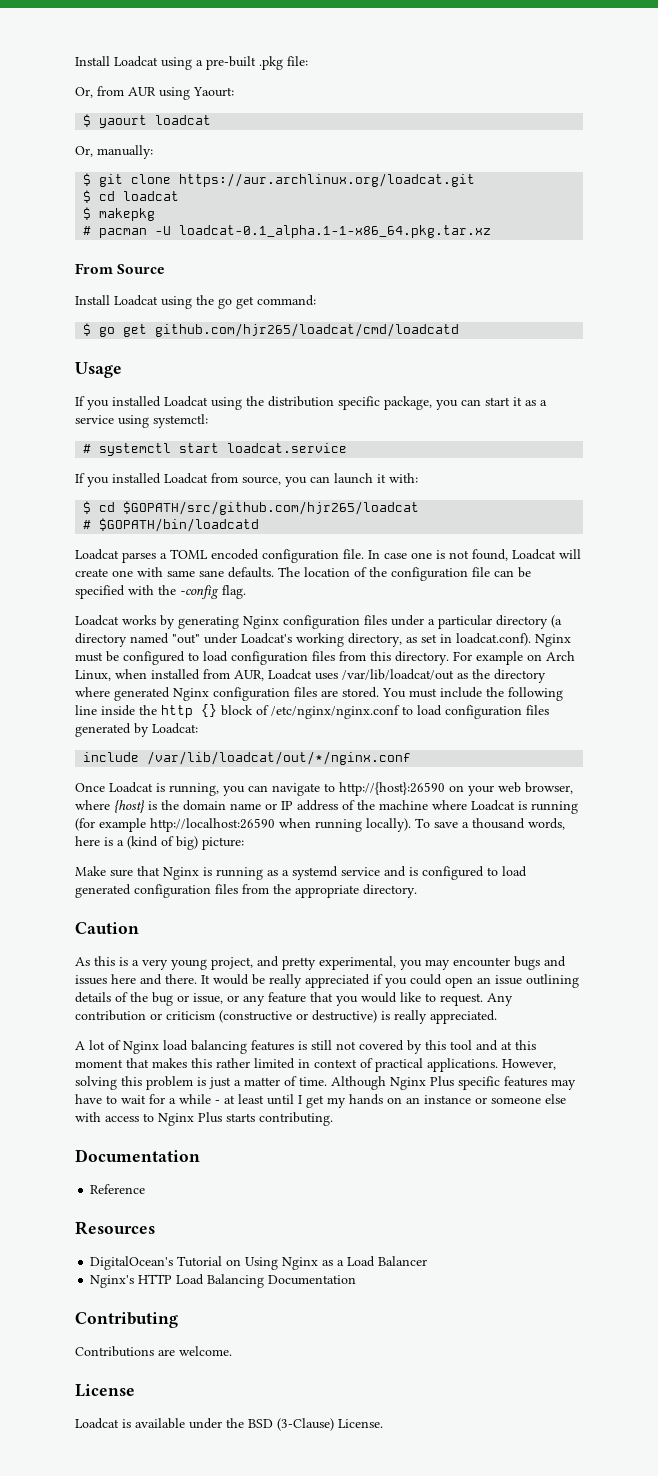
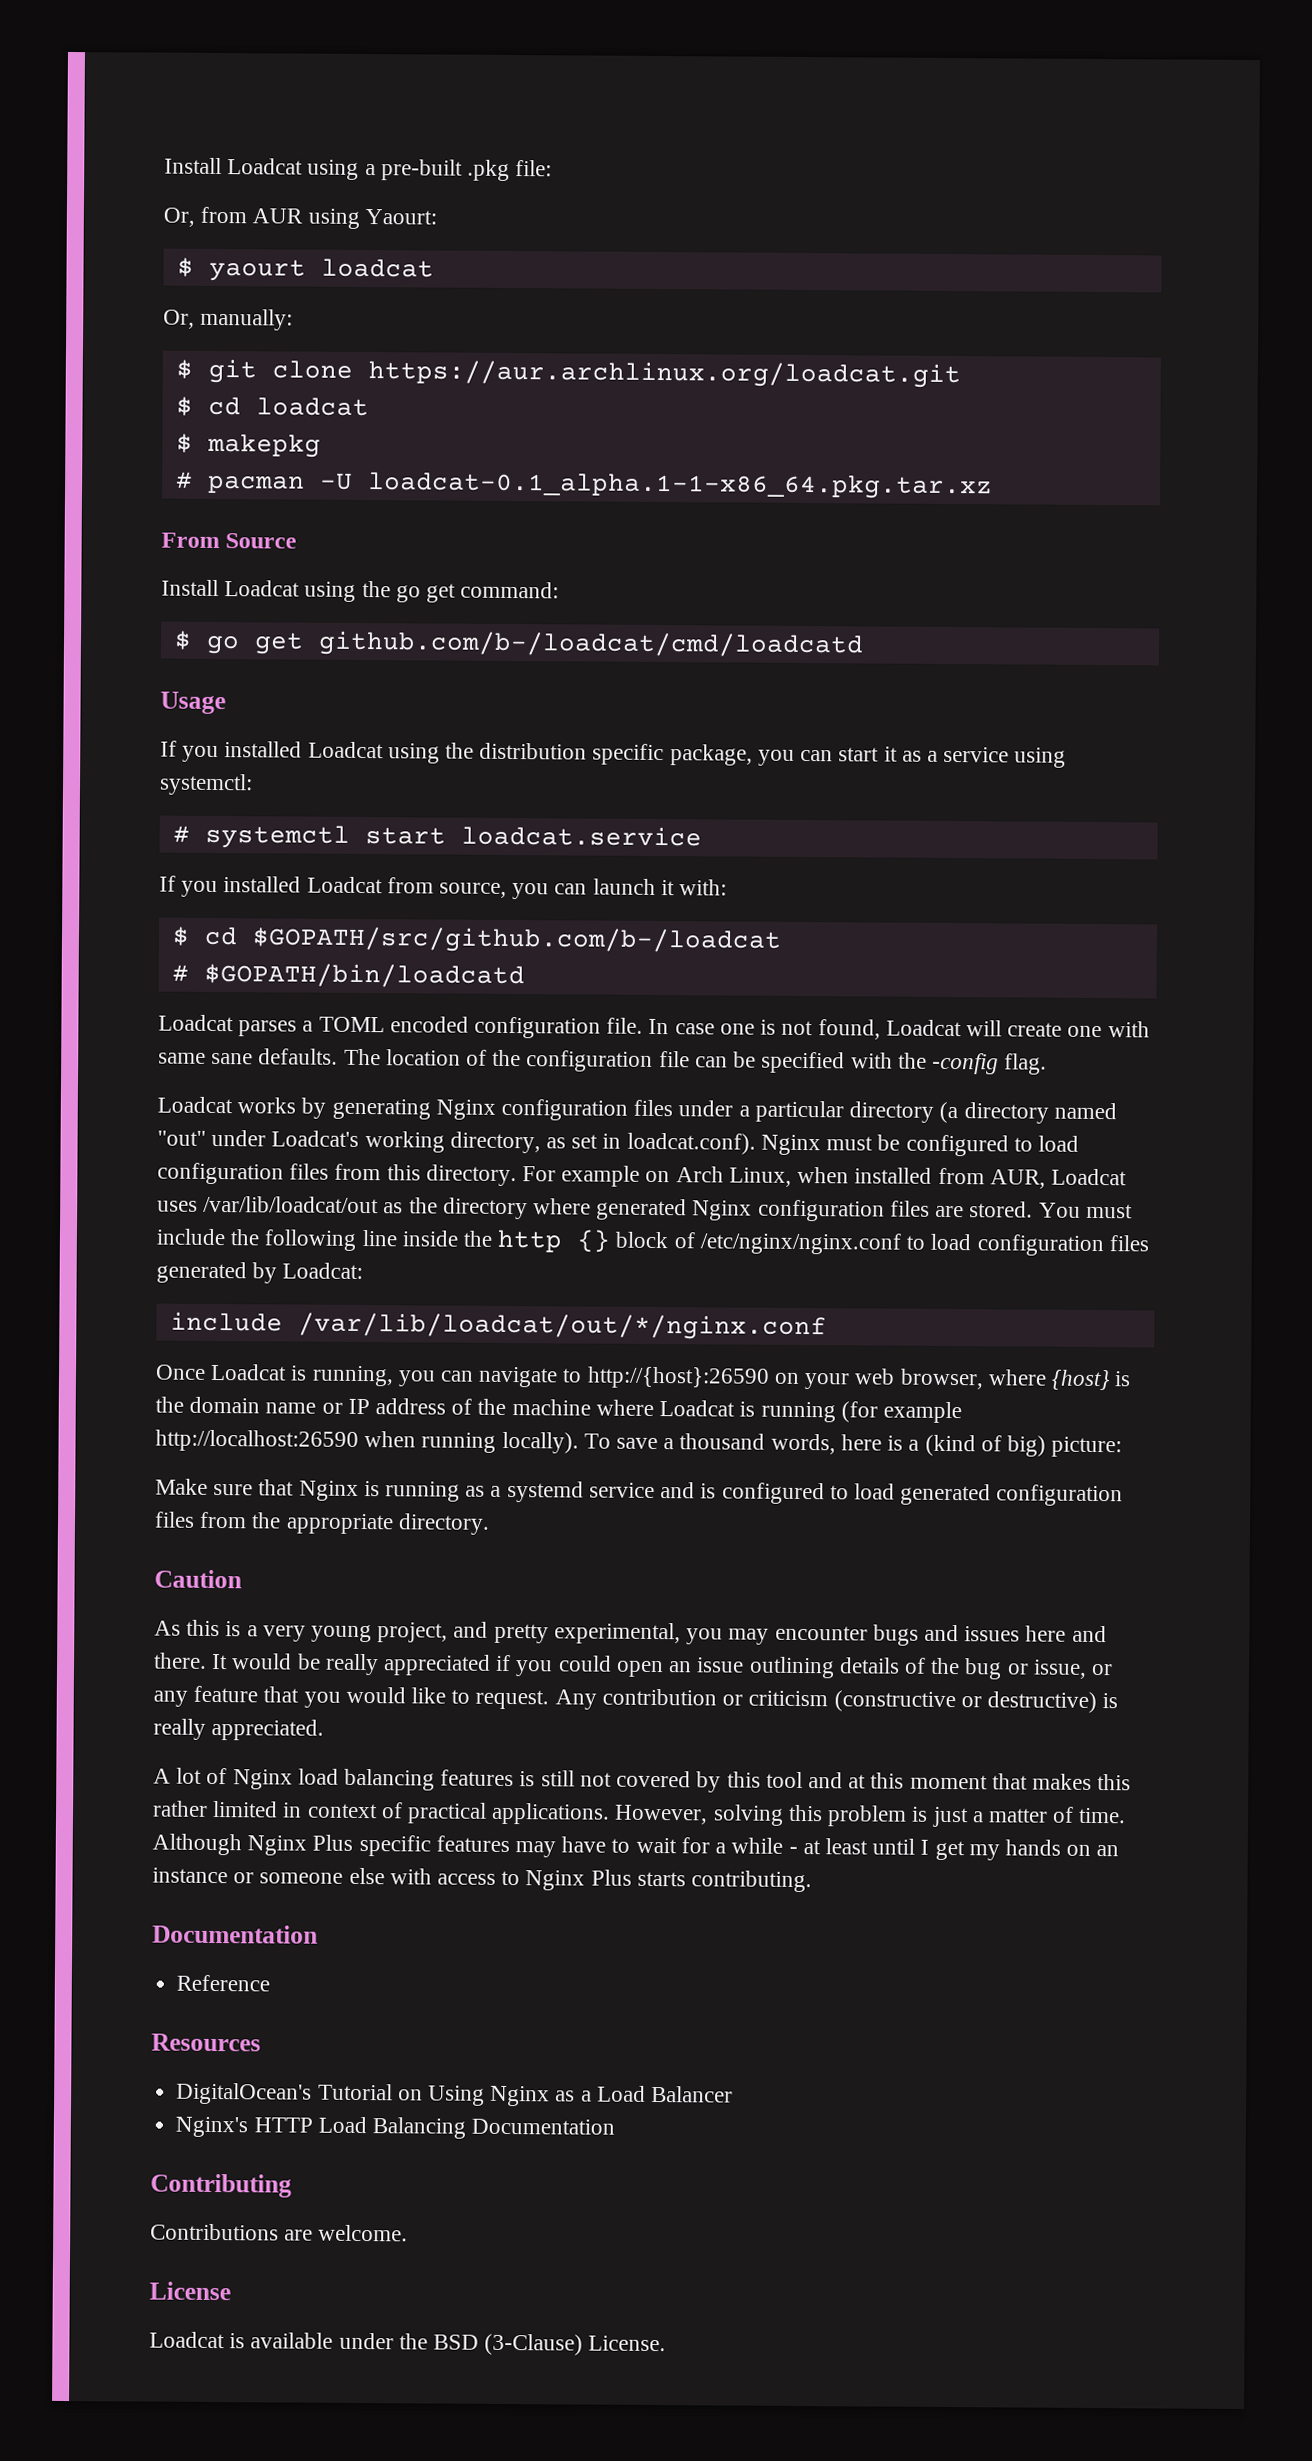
[155,323,460,337] github.com/hjr265/loadcat/cmd/loadcatd -> [317,630,864,659] github.com/b-/loadcat/cmd/loadcatd
[123,501,420,515] $GOPATH/src/github.com/hjr265/loadcat -> [251,926,782,954] $GOPATH/src/github.com/b-/loadcat

